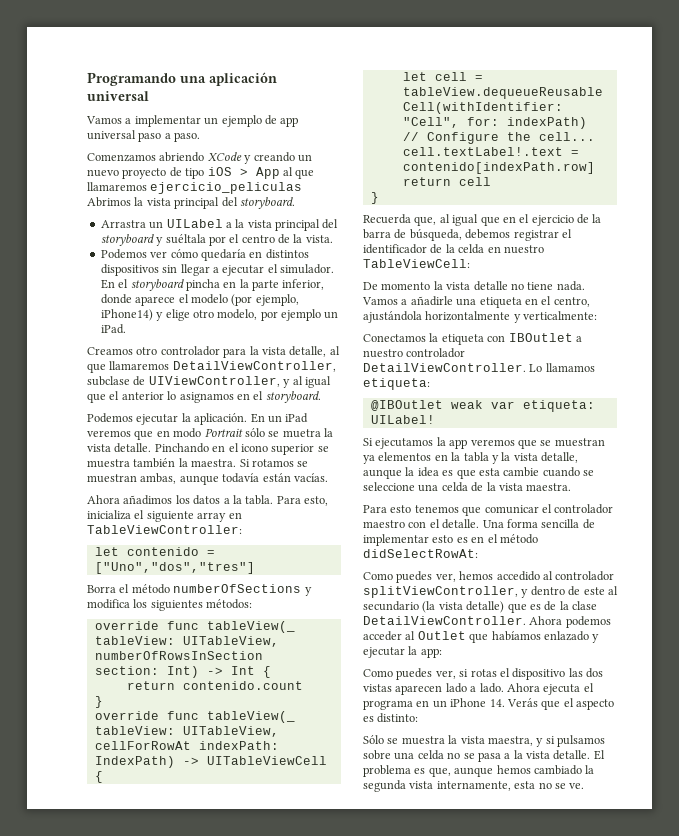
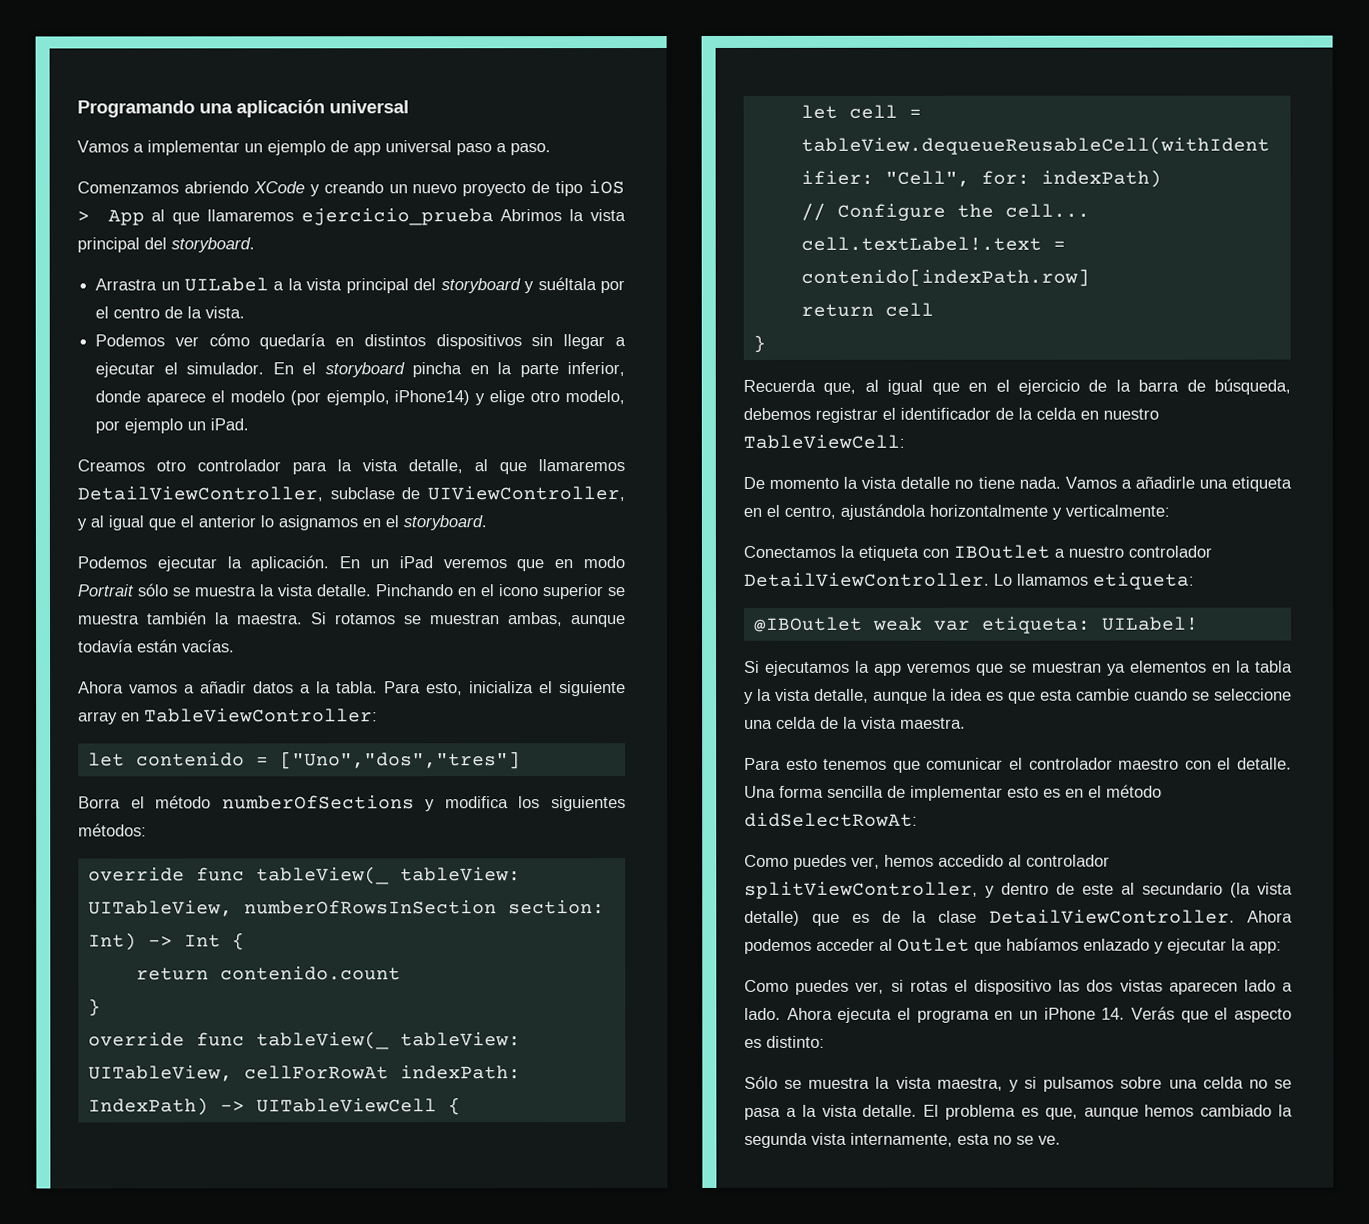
[150,182,303,194] ejercicio_peliculas -> [300,208,494,226] ejercicio_prueba
[282,429,321,438] muetra -> [194,585,256,597] muestra
[123,495,190,505] añadimos los -> [129,681,247,694] vamos a añadir

